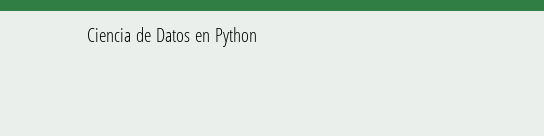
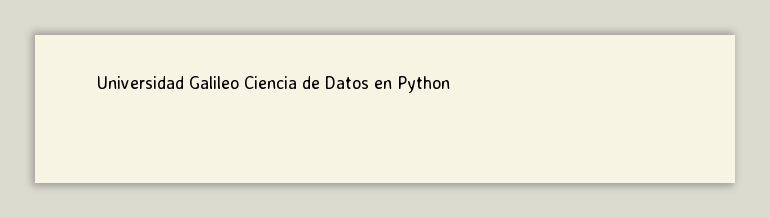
(87, 35) none -> [97,76,239,89] Universidad Galileo

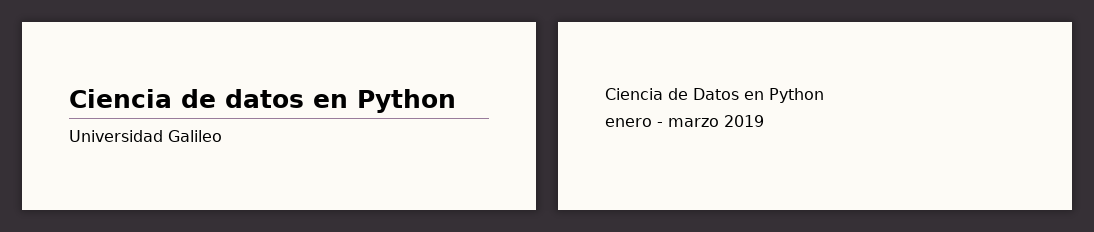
(97, 82) none -> [69,89,456,113] Ciencia de datos en Python //
(239, 82) none -> (222, 136) //
(450, 84) none -> [605,115,764,127] // enero - marzo 2019

